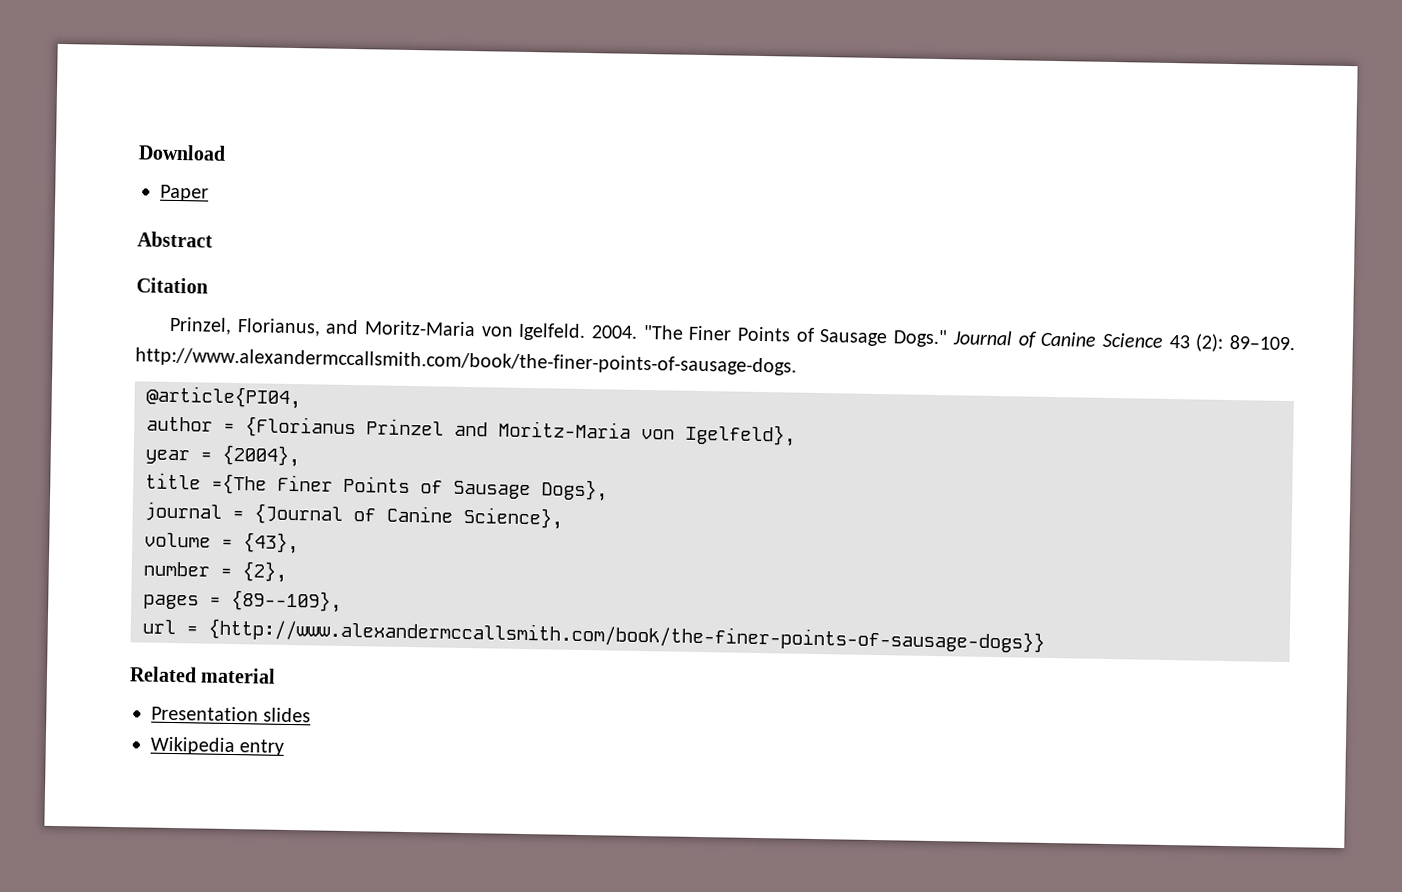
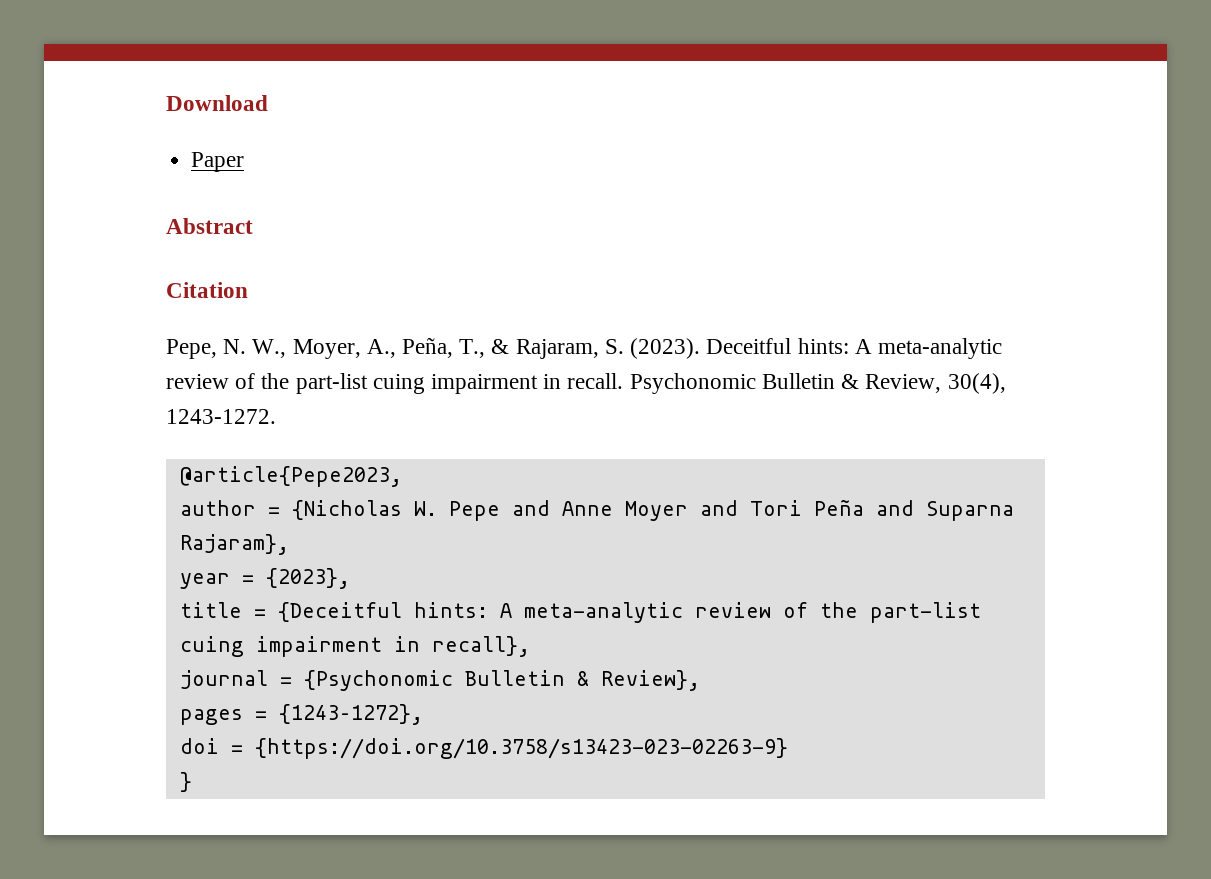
[168,316,1295,352] [135,347,797,376] [146,385,301,410] [146,416,796,447] Prinzel, Florianus, and Moritz-Maria von Igelfeld. 2004. "The Finer Points of Sausage Dogs." Journal of Canine Science 43 (2): 89–109. http://www.alexandermccallsmith.com/book/the-finer-points-of-sausage-dogs. // @article{PI04, // author = {Florianus Prinzel and Moritz-Maria von Igelfeld}, -> [166,337,1002,359] [166,373,1006,394] [166,409,276,424] [179,466,402,487] [179,499,1014,521] [179,534,289,555] Pepe, N. W., Moyer, A., Peña, T., & Rajaram, S. (2023). Deceitful hints: A meta-analytic review of the part-list cuing impairment in recall. Psychonomic Bulletin & Review, 30(4), 1243-1272. // @article{Pepe2023, // author = {Nicholas W. Pepe and Anne Moyer and Tori Peña and Suparna Rajaram},
[222,444,300,468] {2004}, -> [265,568,350,589] {2023},
[211,473,608,502] [144,501,563,530] [144,532,299,555] [143,561,287,583] [143,589,342,613] [142,618,1045,653] [129,666,277,684] [151,705,312,723] [150,736,285,756] ={The Finer Points of Sausage Dogs}, // journal = {Journal of Canine Science}, // volume = {43}, // number = {2}, // pages = {89--109}, // url = {http://www.alexandermccallsmith.com/book/the-finer-points-of-sausage-dogs}} // Related material // Presentation slides // Wikipedia entry -> [253,602,981,623] [179,636,530,657] [179,670,700,691] [179,704,423,725] [179,738,788,759] [179,772,192,792] = {Deceitful hints: A meta-analytic review of the part-list cuing impairment in recall}, // journal = {Psychonomic Bulletin & Review}, // pages = {1243–1272}, // doi = {https://doi.org/10.3758/s13423-023-02263-9} // }

